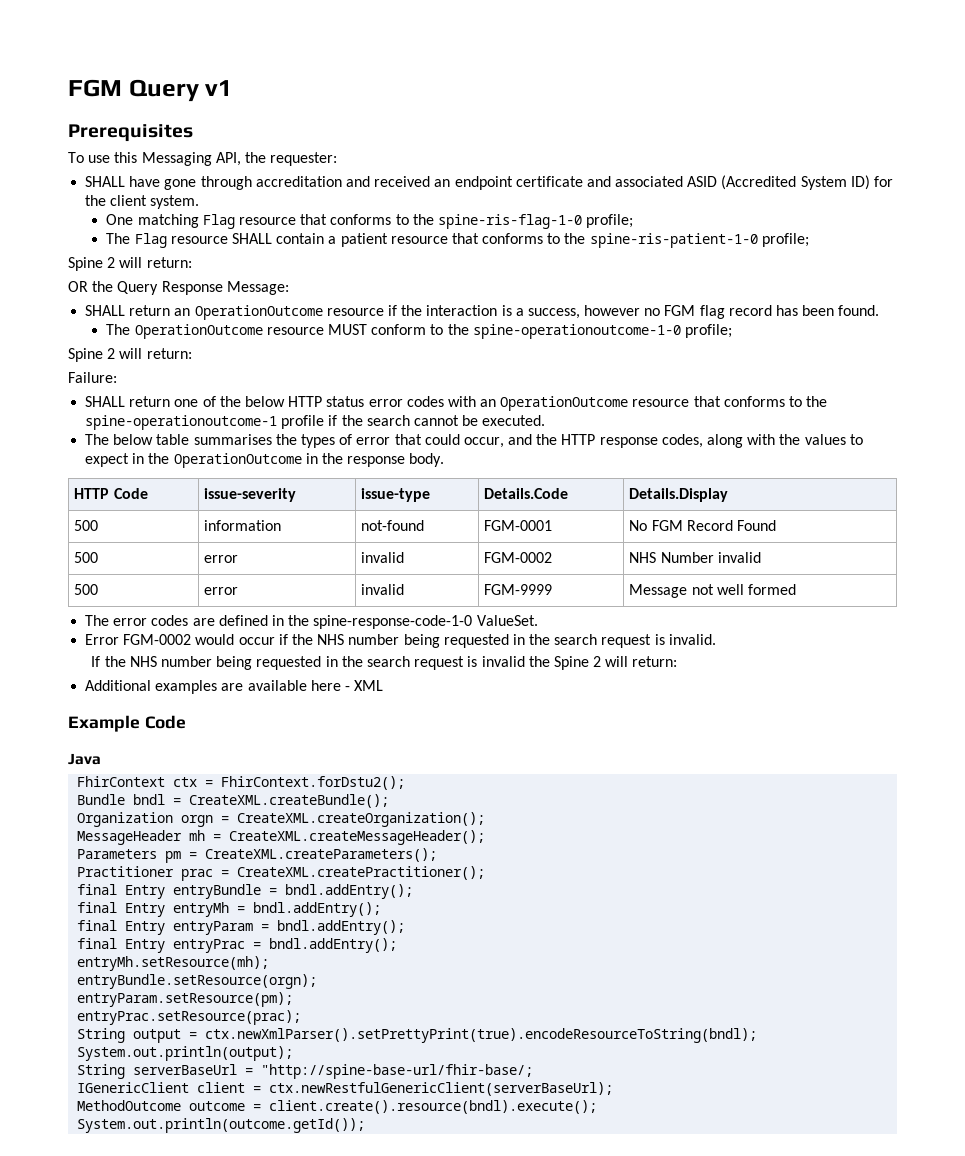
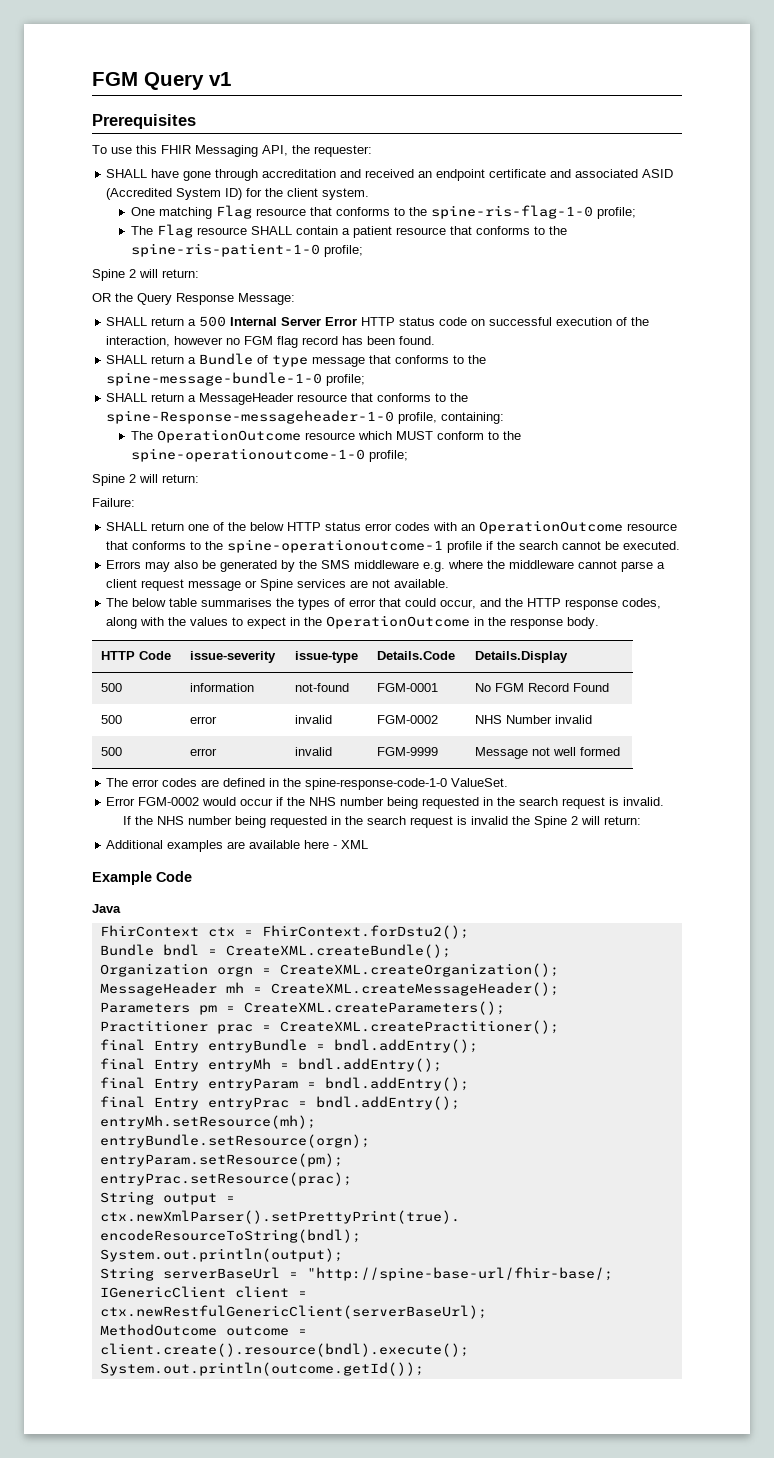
(138, 157) none -> [161,145,191,154] FHIR
[174,305,580,320] an OperationOutcome resource if the interaction is a success, -> [188,316,650,327] [106,336,171,347] a 500 Internal Server Error HTTP status code on successful execution of the interaction,
(880, 310) none -> [106,353,487,367] [106,372,366,386] [106,393,469,405] [106,410,505,424] // SHALL return a Bundle of type message that conforms to the spine-message-bundle-1-0 profile; // SHALL return a MessageHeader resource that conforms to the spine-Response-messageheader-1-0 profile, containing:
(324, 331) none -> [357,431,392,440] which
(546, 420) none -> [106,560,666,572] [106,579,450,591] // Errors may also be generated by the SMS middleware e.g. where the middleware cannot parse a client request message or Spine services are not available.

